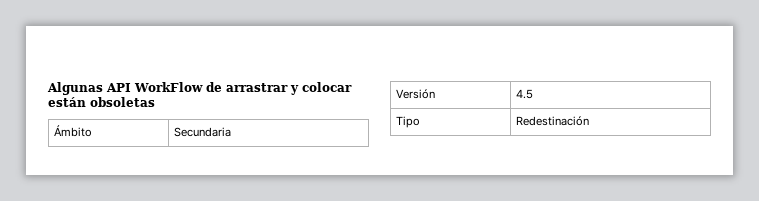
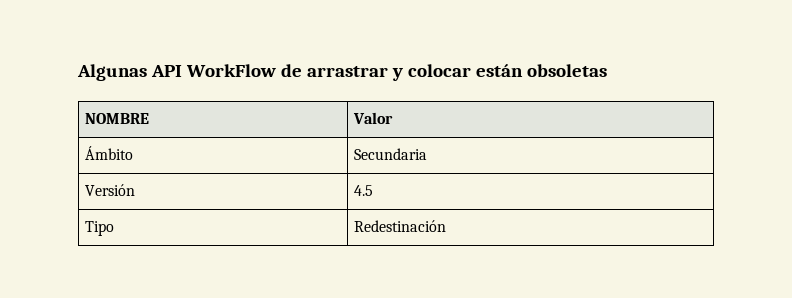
(155, 102) none -> [85,113,150,124] [353,112,394,124] // NOMBRE | Valor

